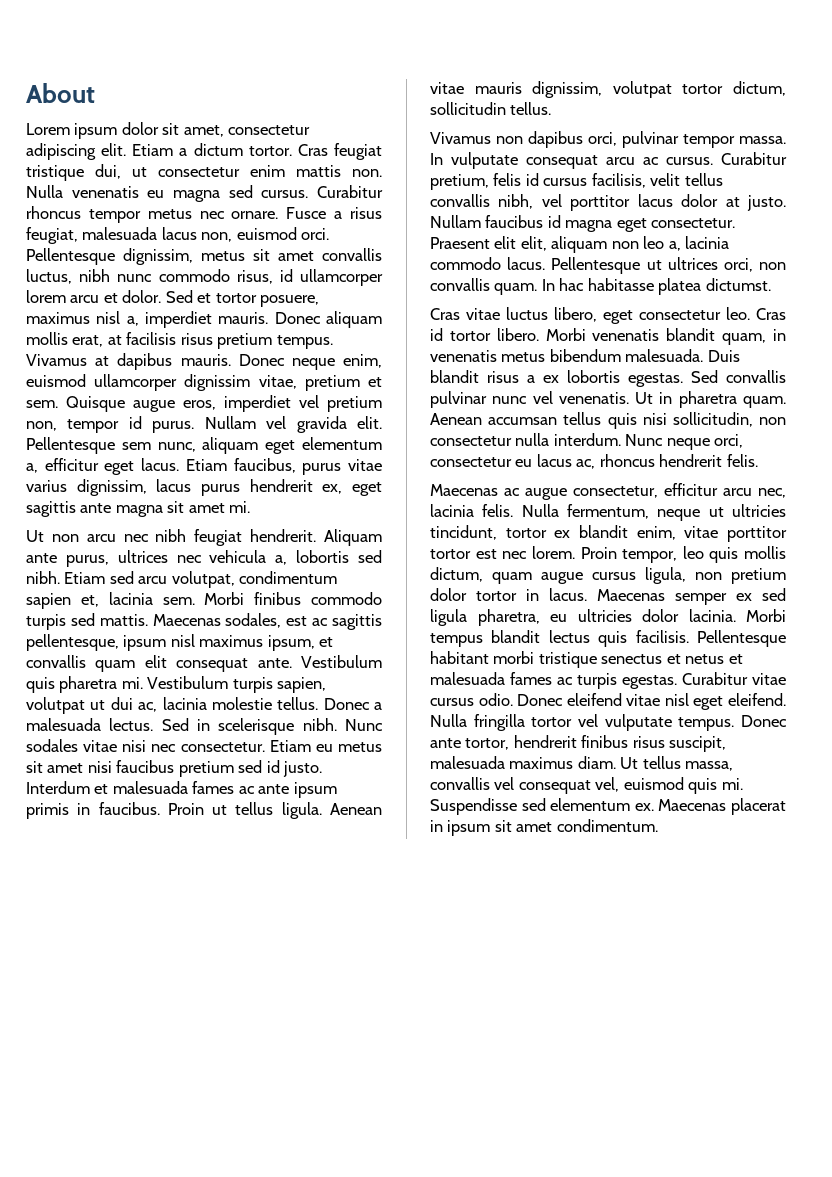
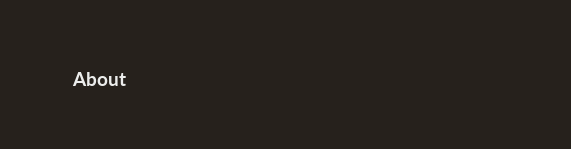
[26,122,311,139] [26,143,382,160] [26,164,382,181] [26,185,383,202] [26,206,382,223] [26,227,330,244] [26,248,382,265] [26,269,383,286] [26,290,320,307] [26,311,382,328] [26,332,333,349] [26,353,382,370] [26,374,382,391] [26,395,382,412] [26,416,382,433] [26,437,383,454] [26,458,382,475] [26,479,382,496] [26,501,251,517] [26,529,382,546] [26,550,382,567] [26,571,338,588] [26,592,382,609] [26,613,382,630] [26,634,334,651] [26,655,382,672] [26,676,327,693] [26,697,382,714] [26,718,383,735] [26,739,382,752] [26,760,323,777] [26,781,337,798] [26,802,382,819] [430,81,786,98] [430,102,552,115] [430,131,786,148] [430,152,787,169] [430,173,723,190] [430,194,786,211] [430,215,736,232] [430,236,730,253] [430,257,786,274] [430,278,771,295] [430,307,786,324] [430,328,786,345] [430,349,740,362] [430,370,786,387] [430,391,786,408] [430,412,786,429] [430,433,744,450] [430,454,758,469] [430,483,786,500] [430,504,786,521] [430,525,787,542] [430,546,786,563] [430,567,786,584] [430,588,786,605] [430,609,786,626] [430,630,786,647] [430,651,743,668] [430,672,786,689] [430,693,786,710] [430,714,787,731] [430,735,727,752] [430,756,734,771] [430,777,743,794] [430,798,786,815] [430,819,658,836] // Lorem ipsum dolor sit amet, consectetur adipiscing elit. Etiam a dictum tortor. Cras feugiat tristique dui, ut consectetur enim mattis non. Nulla venenatis eu magna sed cursus. Curabitur rhoncus tempor metus nec ornare. Fusce a risus feugiat, malesuada lacus non, euismod orci. Pellentesque dignissim, metus sit amet convallis luctus, nibh nunc commodo risus, id ullamcorper lorem arcu et dolor. Sed et tortor posuere, maximus nisl a, imperdiet mauris. Donec aliquam mollis erat, at facilisis risus pretium tempus. Vivamus at dapibus mauris. Donec neque enim, euismod ullamcorper dignissim vitae, pretium et sem. Quisque augue eros, imperdiet vel pretium non, tempor id purus. Nullam vel gravida elit. Pellentesque sem nunc, aliquam eget elementum a, efficitur eget lacus. Etiam faucibus, purus vitae varius dignissim, lacus purus hendrerit ex, eget sagittis ante magna sit amet mi. // Ut non arcu nec nibh feugiat hendrerit. Aliquam ante purus, ultrices nec vehicula a, lobortis sed nibh. Etiam sed arcu volutpat, condimentum sapien et, lacinia sem. Morbi finibus commodo turpis sed mattis. Maecenas sodales, est ac sagittis pellentesque, ipsum nisl maximus ipsum, et convallis quam elit consequat ante. Vestibulum quis pharetra mi. Vestibulum turpis sapien, volutpat ut dui ac, lacinia molestie tellus. Donec a malesuada lectus. Sed in scelerisque nibh. Nunc sodales vitae nisi nec consectetur. Etiam eu metus sit amet nisi faucibus pretium sed id justo. Interdum et malesuada fames ac ante ipsum primis in faucibus. Proin ut tellus ligula. Aenean vitae mauris dignissim, volutpat tortor dictum, sollicitudin tellus. // Vivamus non dapibus orci, pulvinar tempor massa. In vulputate consequat arcu ac cursus. Curabitur pretium, felis id cursus facilisis, velit tellus convallis nibh, vel porttitor lacus dolor at justo. Nullam faucibus id magna eget consectetur. Praesent elit elit, aliquam non leo a, lacinia commodo lacus. Pellentesque ut ultrices orci, non convallis quam. In hac habitasse platea dictumst. // Cras vitae luctus libero, eget consectetur leo. Cras id tortor libero. Morbi venenatis blandit quam, in venenatis metus bibendum malesuada. Duis blandit risus a ex lobortis egestas. Sed convallis pulvinar nunc vel venenatis. Ut in pharetra quam. Aenean accumsan tellus quis nisi sollicitudin, non consectetur nulla interdum. Nunc neque orci, consectetur eu lacus ac, rhoncus hendrerit felis. // Maecenas ac augue consectetur, efficitur arcu nec, lacinia felis. Nulla fermentum, neque ut ultricies tincidunt, tortor ex blandit enim, vitae porttitor tortor est nec lorem. Proin tempor, leo quis mollis dictum, quam augue cursus ligula, non pretium dolor tortor in lacus. Maecenas semper ex sed ligula pharetra, eu ultricies dolor lacinia. Morbi tempus blandit lectus quis facilisis. Pellentesque habitant morbi tristique senectus et netus et malesuada fames ac turpis egestas. Curabitur vitae cursus odio. Donec eleifend vitae nisl eget eleifend. Nulla fringilla tortor vel vulputate tempus. Donec ante tortor, hendrerit finibus risus suscipit, malesuada maximus diam. Ut tellus massa, convallis vel consequat vel, euismod quis mi. Suspendisse sed elementum ex. Maecenas placerat in ipsum sit amet condimentum. -> (126, 79) none

